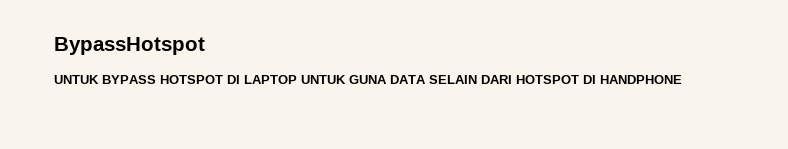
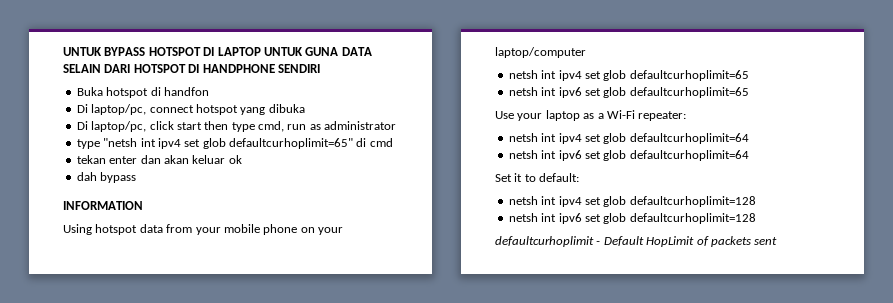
[54,37,205,55] BypassHotspot // -> (63, 51) none
(682, 79) none -> [277,64,320,73] [76,87,209,98] [76,104,305,115] [76,121,397,132] [76,138,393,149] [76,155,242,164] [76,172,137,183] [63,201,143,210] [63,224,343,235] [495,47,586,58] [508,70,749,81] [508,87,749,98] [495,110,687,121] [508,133,749,144] [508,150,749,161] [495,173,580,182] [508,196,756,207] [508,213,756,224] [495,236,778,247] SENDIRI // Buka hotspot di handfon // Di laptop/pc, connect hotspot yang dibuka // Di laptop/pc, click start then type cmd, run as administrator // type "netsh int ipv4 set glob defaultcurhoplimit=65" di cmd // tekan enter dan akan keluar ok // dah bypass // INFORMATION // Using hotspot data from your mobile phone on your laptop/computer // netsh int ipv4 set glob defaultcurhoplimit=65 // netsh int ipv6 set glob defaultcurhoplimit=65 // Use your laptop as a Wi-Fi repeater: // netsh int ipv4 set glob defaultcurhoplimit=64 // netsh int ipv6 set glob defaultcurhoplimit=64 // Set it to default: // netsh int ipv4 set glob defaultcurhoplimit=128 // netsh int ipv6 set glob defaultcurhoplimit=128 // defaultcurhoplimit - Default HopLimit of packets sent

